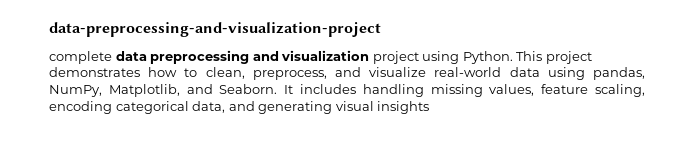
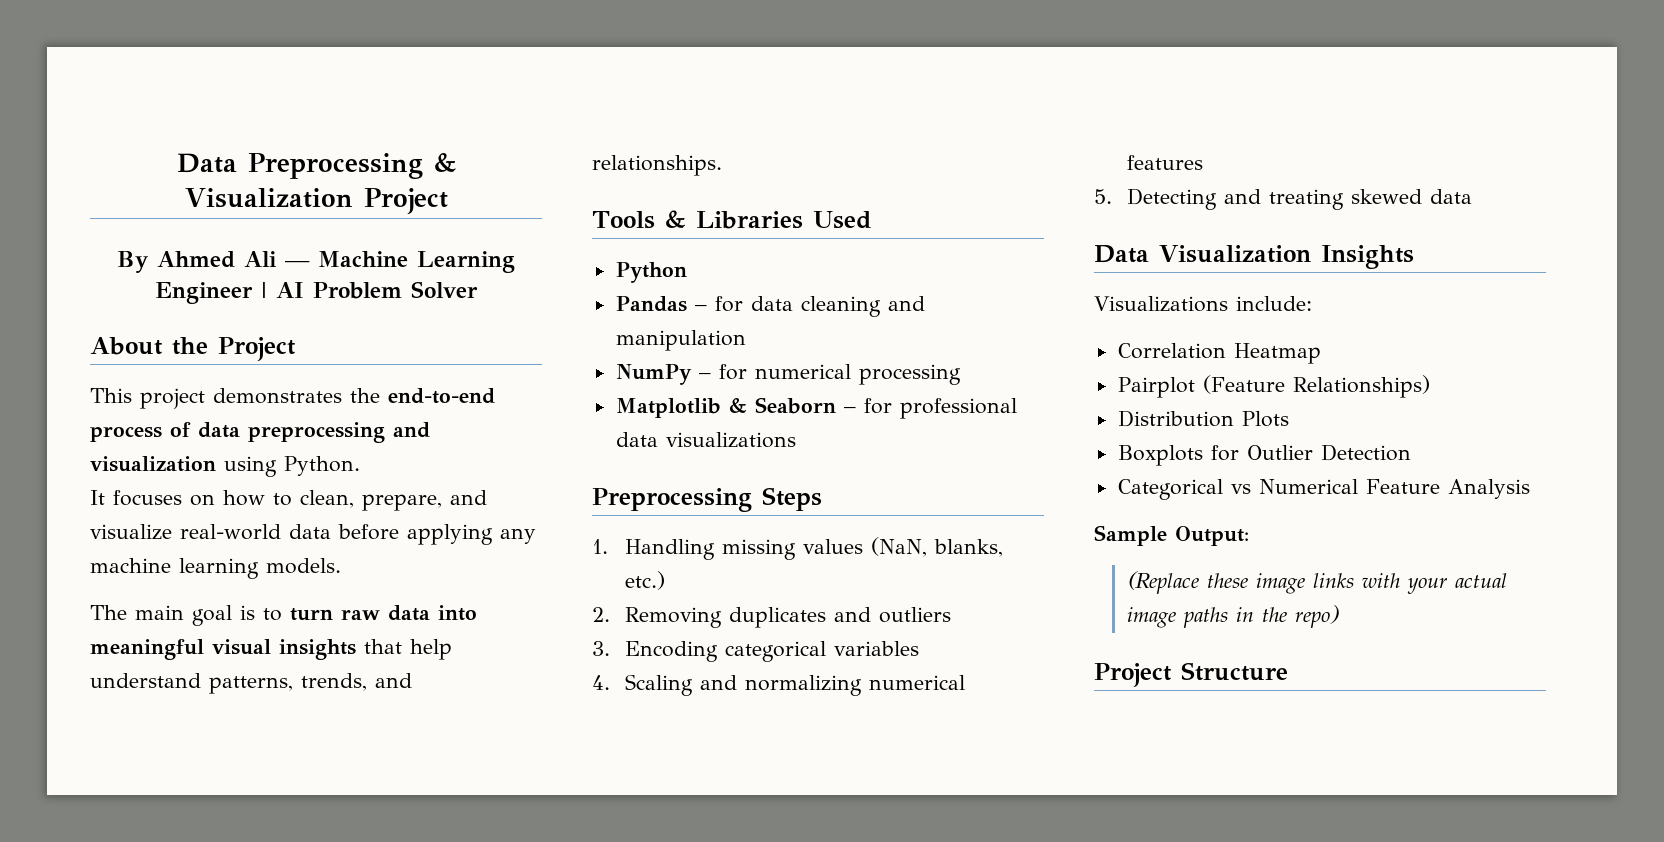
[49,22,381,37] [49,51,112,64] data-preprocessing-and-visualization-project // complete -> [176,153,456,179] [184,188,448,214] [117,251,515,273] [155,281,478,304] [90,337,296,361] [90,388,495,409] [90,422,191,442] Data Preprocessing & Visualization Project // By Ahmed Ali — Machine Learning Engineer | AI Problem Solver // About the Project // This project demonstrates the end-to-end process of
[372,51,419,64] project -> (216, 464) none
[516,51,592,64] [49,67,140,77] This project demonstrates -> [90,490,215,506] // It focuses on
[252,70,327,80] preprocess, -> [362,494,442,511] prepare,
[547,67,645,80] [49,84,645,97] [49,101,430,114] using pandas, NumPy, Matplotlib, and Seaborn. It includes handling missing values, feature scaling, encoding categorical data, and generating visual insights -> [338,524,536,545] [90,558,341,579] [90,605,477,626] [90,639,452,660] [90,673,412,694] [592,155,722,176] [592,210,872,229] [615,262,687,283] [615,296,925,317] [615,330,746,351] [615,364,961,385] [615,397,1017,419] [615,432,796,448] [592,487,822,512] [592,537,1003,560] [624,571,665,590] [592,607,951,628] [592,641,919,662] [592,674,965,696] [1126,155,1203,170] [1094,188,1472,210] [1094,245,1414,269] [1094,296,1312,312] [1117,343,1321,364] [1117,375,1430,398] [1117,410,1289,427] [1117,444,1411,466] [1117,479,1530,500] [1094,525,1249,546] [1126,571,1507,594] [1126,605,1339,628] [1094,662,1288,687] before applying any machine learning models. // The main goal is to turn raw data into meaningful visual insights that help understand patterns, trends, and relationships. // Tools & Libraries Used // Python // Pandas – for data cleaning and manipulation // NumPy – for numerical processing // Matplotlib & Seaborn – for professional data visualizations // Preprocessing Steps // 1. Handling missing values (NaN, blanks, etc.) // 2. Removing duplicates and outliers // 3. Encoding categorical variables // 4. Scaling and normalizing numerical features // 5. Detecting and treating skewed data // Data Visualization Insights // Visualizations include: // Correlation Heatmap // Pairplot (Feature Relationships) // Distribution Plots // Boxplots for Outlier Detection // Categorical vs Numerical Feature Analysis // Sample Output: // (Replace these image links with your actual image paths in the repo) // Project Structure

